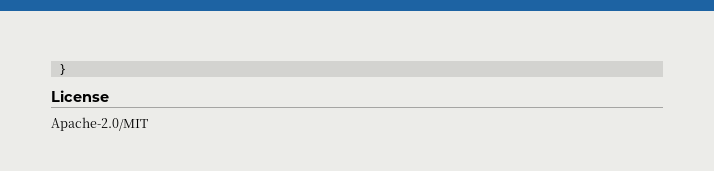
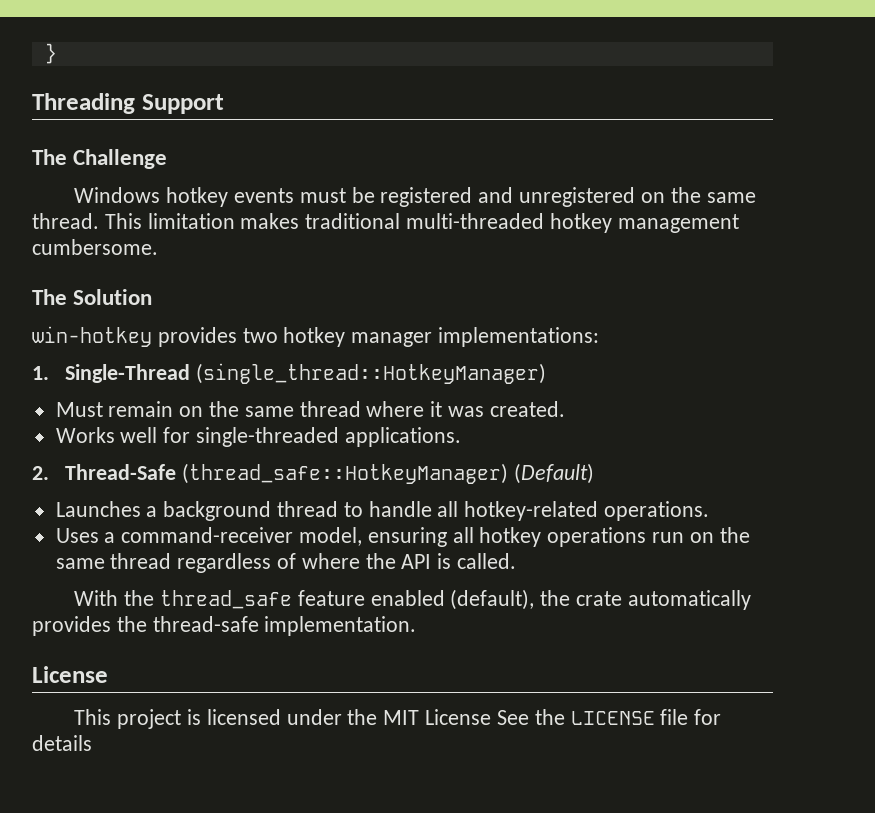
[51,90,109,102] [51,117,148,131] License // Apache-2.0/MIT -> [32,93,224,114] [32,149,168,169] [74,187,756,207] [32,213,739,233] [32,239,158,255] [32,289,153,305] [32,326,600,347] [32,363,546,384] [55,401,565,417] [55,427,461,447] [32,463,594,484] [55,501,710,521] [55,527,750,547] [55,553,517,573] [74,589,751,610] [32,616,417,636] [32,666,108,683] [74,709,722,729] [32,735,92,751] Threading Support // The Challenge // Windows hotkey events must be registered and unregistered on the same thread. This limitation makes traditional multi-threaded hotkey management cumbersome. // The Solution // win-hotkey provides two hotkey manager implementations: // 1. Single-Thread (single_thread::HotkeyManager) // Must remain on the same thread where it was created. // Works well for single-threaded applications. // 2. Thread-Safe (thread_safe::HotkeyManager) (Default) // Launches a background thread to handle all hotkey-related operations. // Uses a command-receiver model, ensuring all hotkey operations run on the same thread regardless of where the API is called. // With the thread_safe feature enabled (default), the crate automatically provides the thread-safe implementation. // License // This project is licensed under the MIT License See the LICENSE file for details

